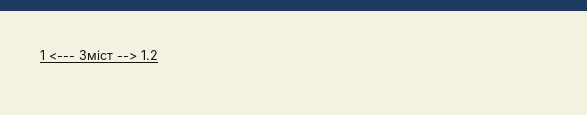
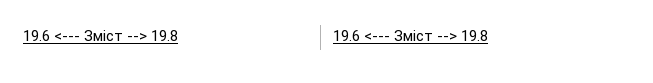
[40,50,158,60] 1 <--- Зміст --> 1.2 -> [23,30,179,41] [333,30,489,41] 19.6 <--- Зміст --> 19.8 // 19.6 <--- Зміст --> 19.8

